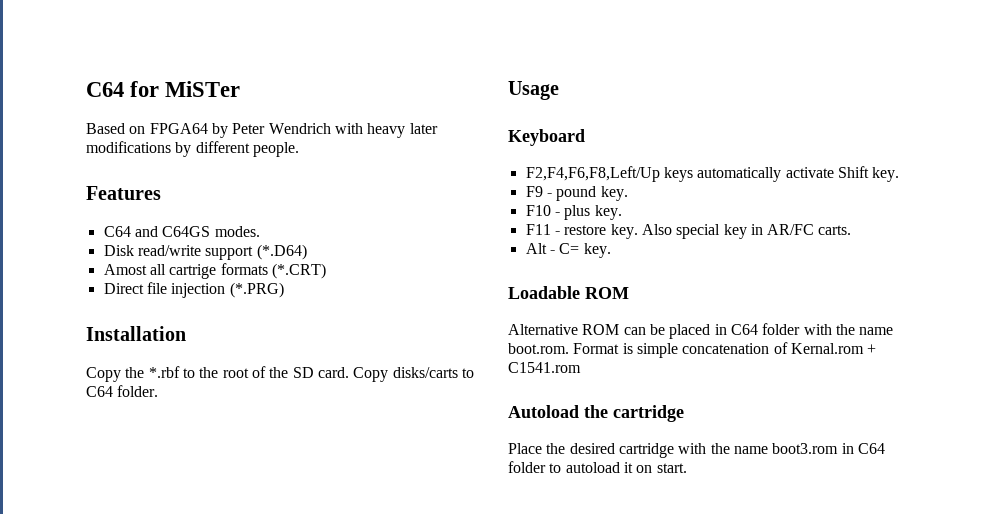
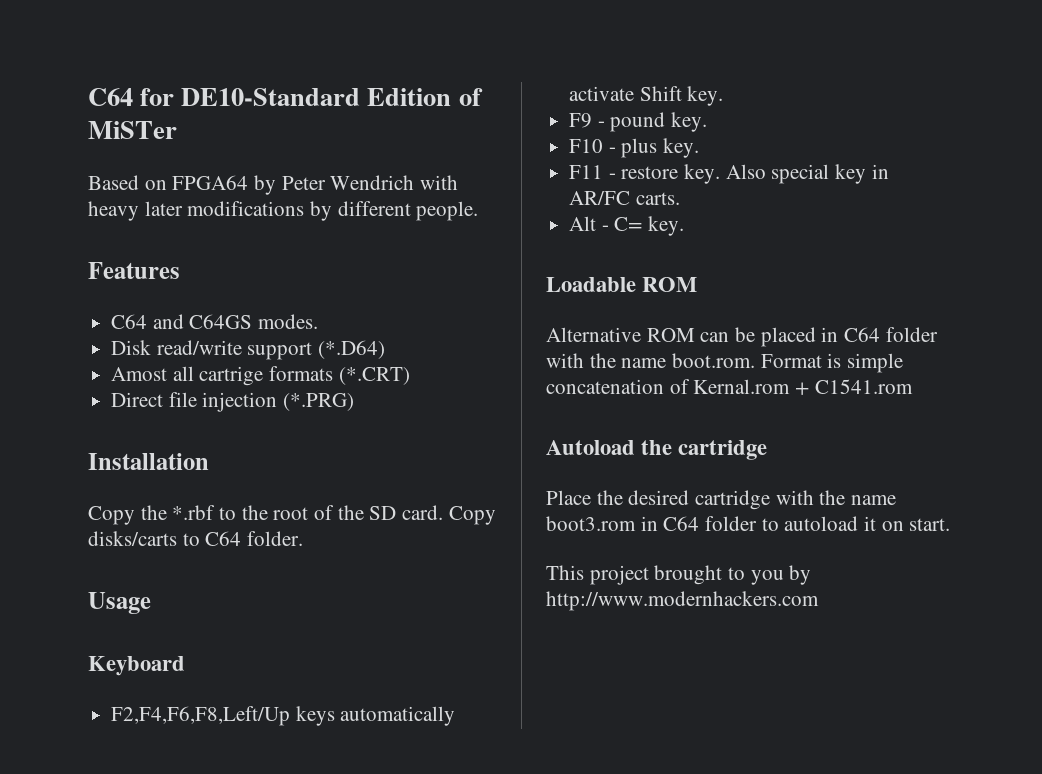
(160, 89) none -> [181,88,483,106] DE10-Standard Edition of
(687, 468) none -> [546,565,812,585] [546,591,819,611] // This project brought to you by http://www.modernhackers.com

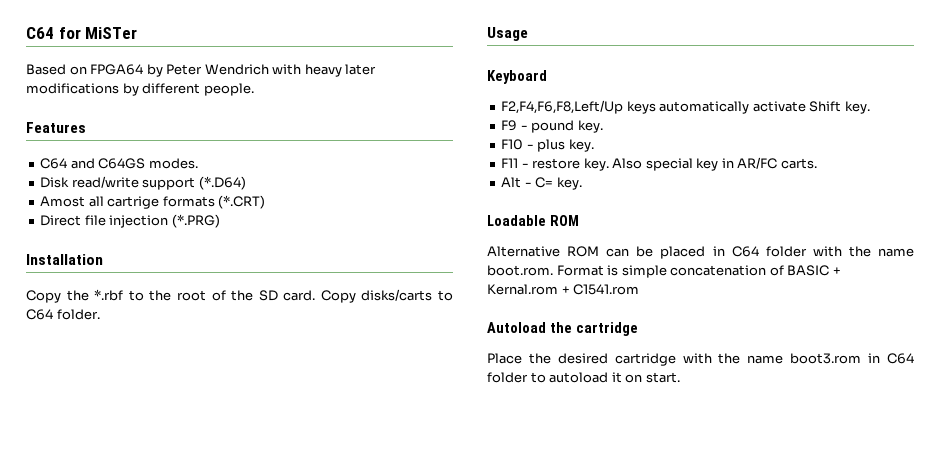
[181,88,483,106] DE10-Standard Edition of -> (81, 33) none
(690, 386) none -> [787,265,841,276] BASIC +
[546,565,812,585] [546,591,819,611] // This project brought to you by http://www.modernhackers.com -> (680, 377) none

